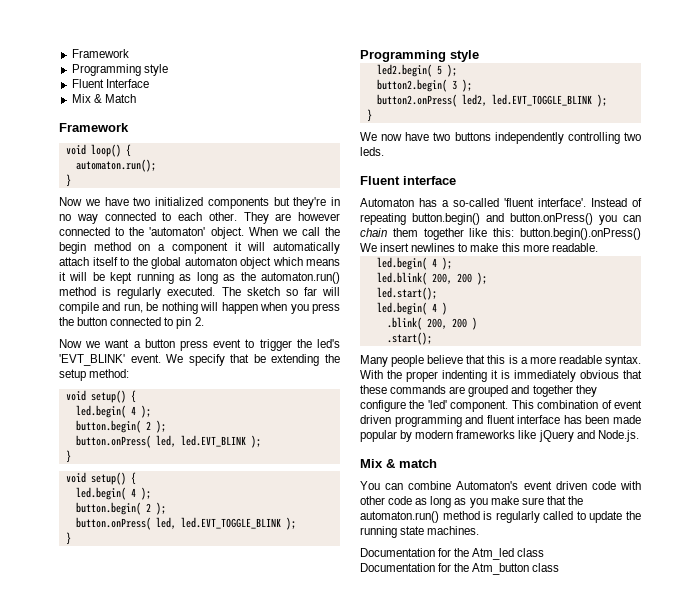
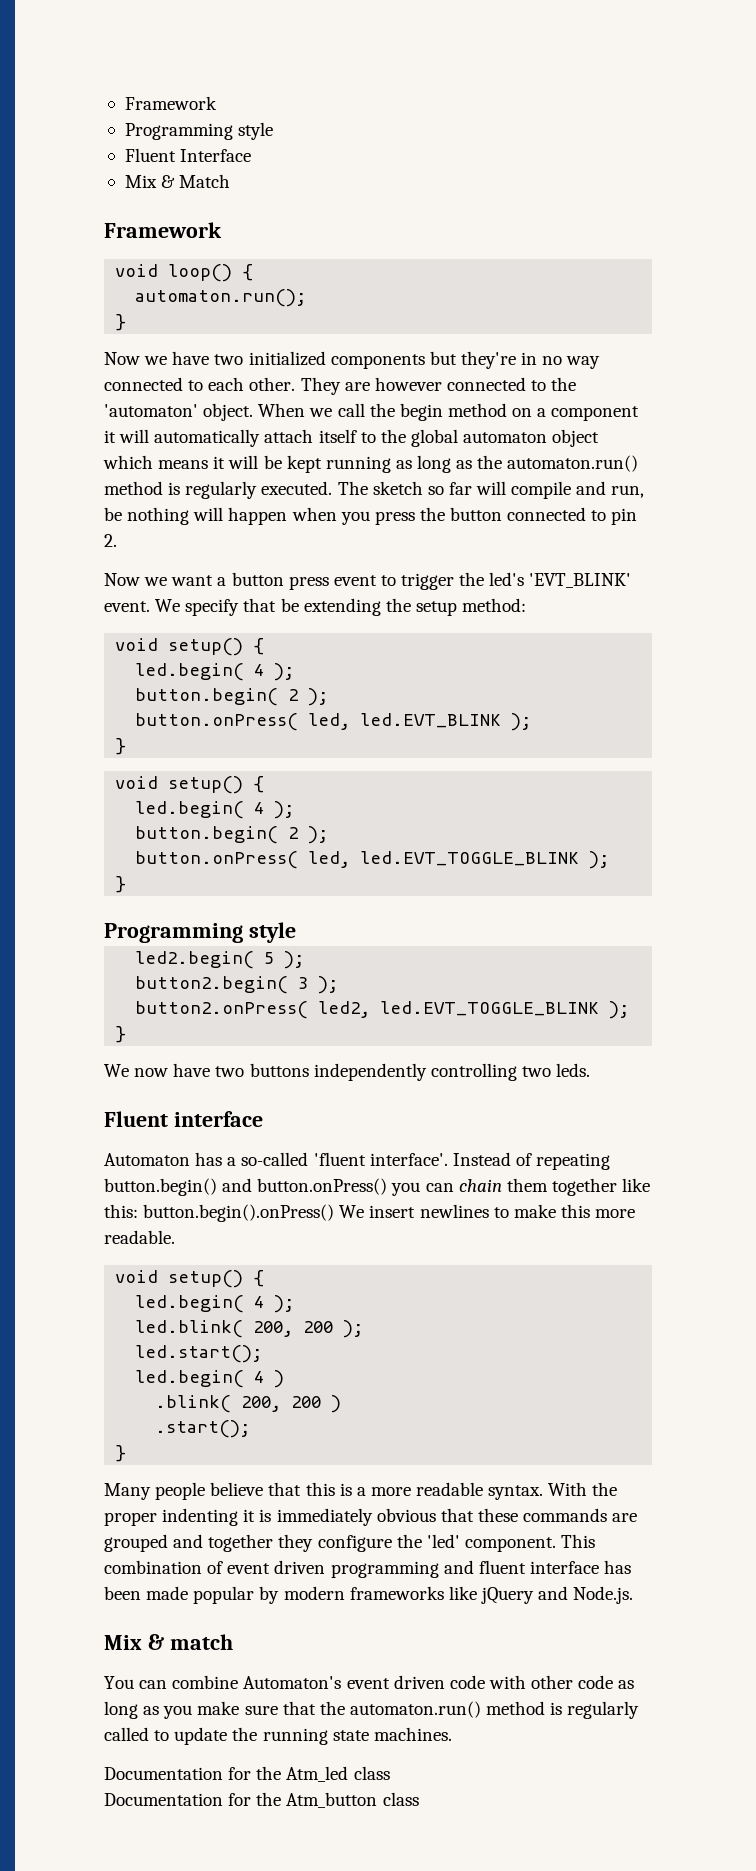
(598, 247) none -> [115,1270,265,1288] // void setup() {
(432, 338) none -> [115,1445,127,1462] // }

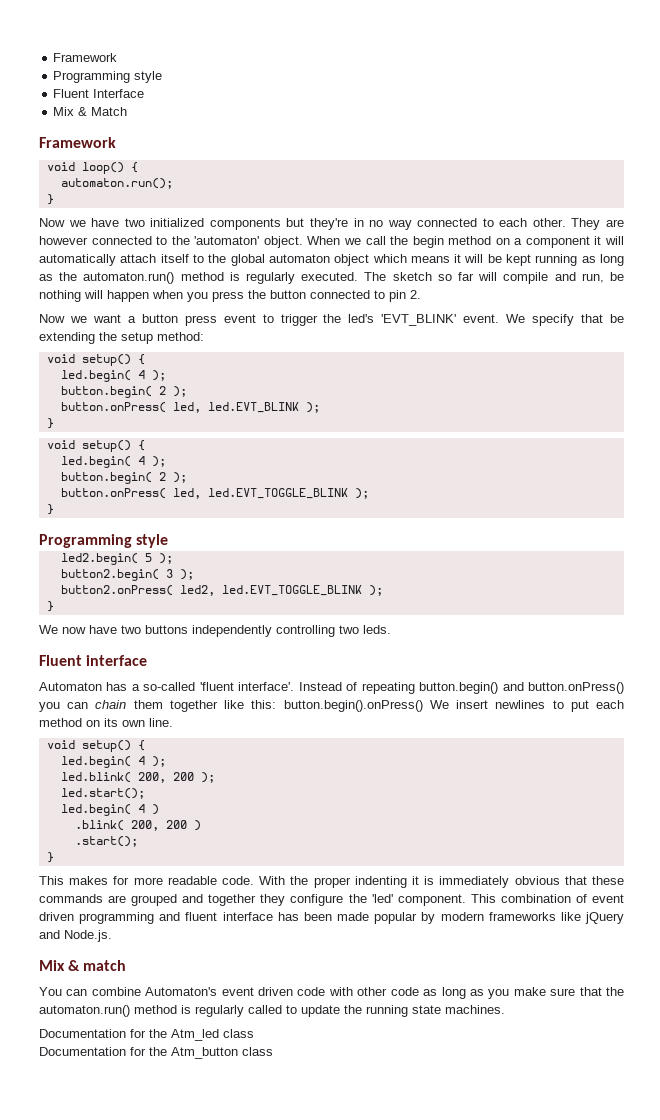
[513,1204,636,1218] [104,1230,175,1244] make this more readable. -> [570,700,625,712] [39,718,173,727] put each method on its own line.
[104,1482,366,1500] Many people believe that this is a -> [39,876,130,885] This makes for
[488,1485,544,1500] syntax. -> [222,876,254,885] code.

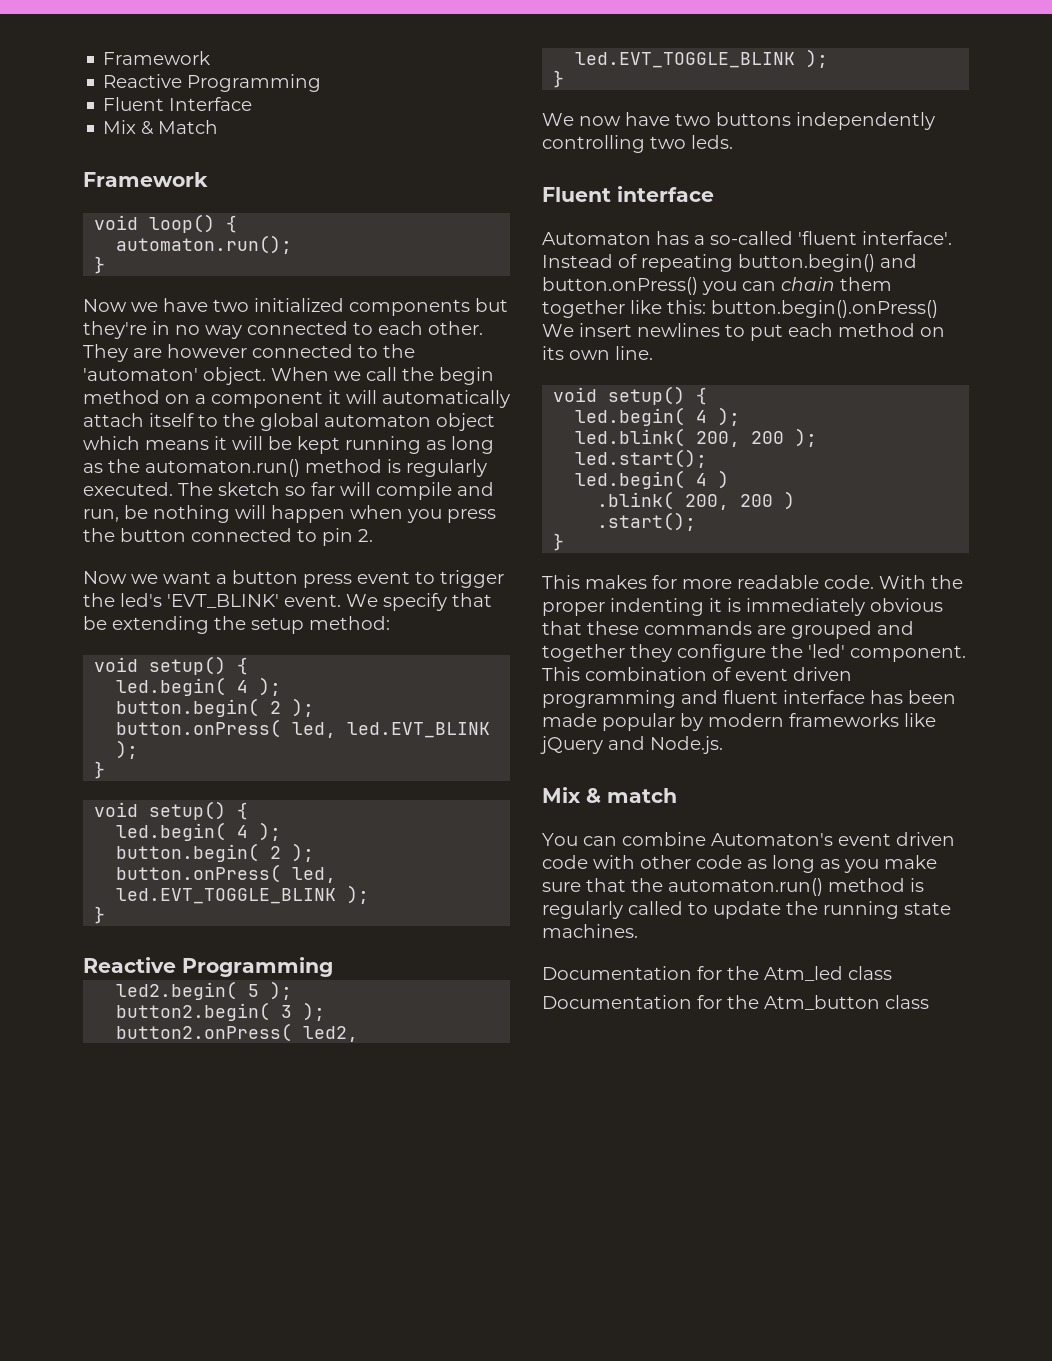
[53,53,118,62] [53,71,163,83] Framework // Programming style -> [103,51,211,65] [103,74,322,92] Framework // Reactive Programming
[39,534,169,548] Programming style -> [83,957,333,977] Reactive Programming

